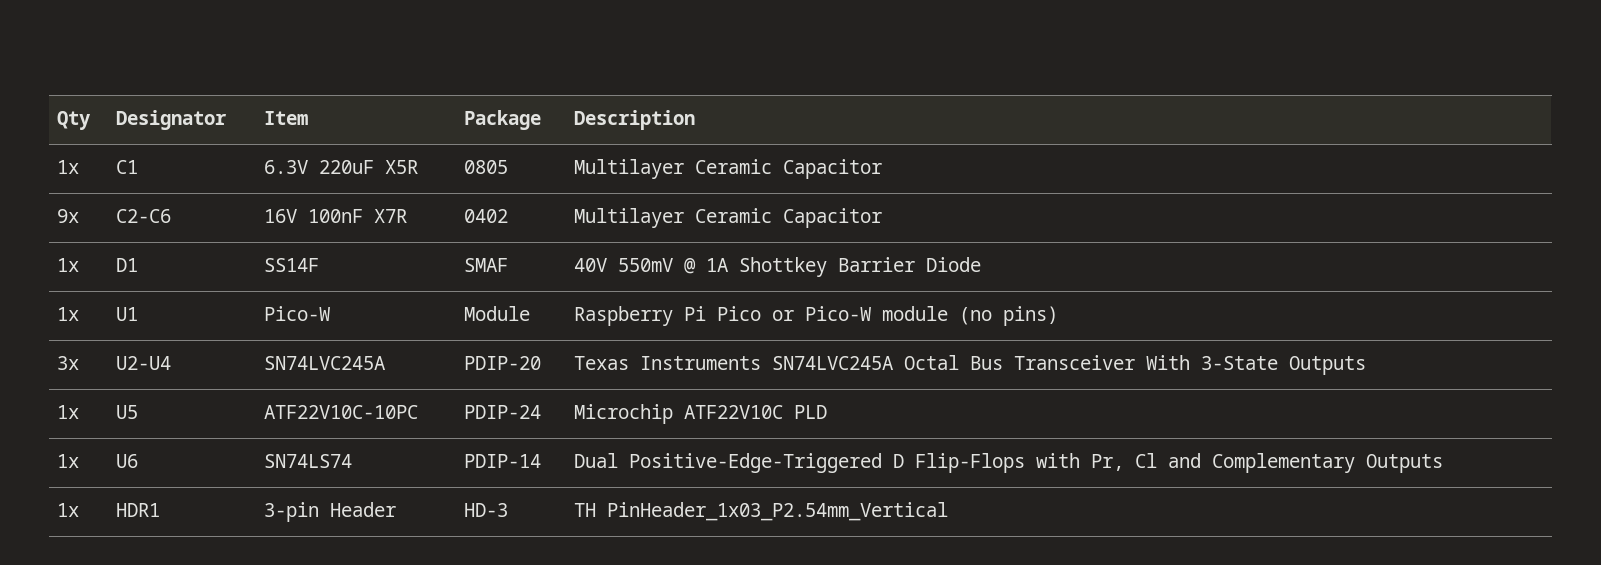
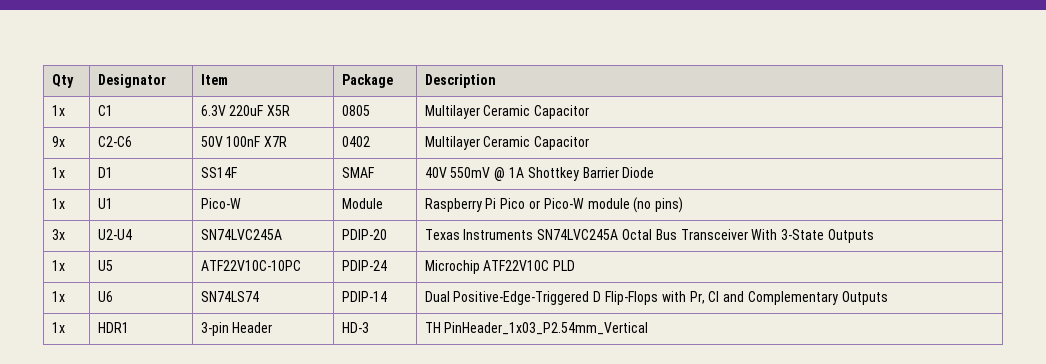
[264,209,298,223] 16V -> [200,136,223,147] 50V

